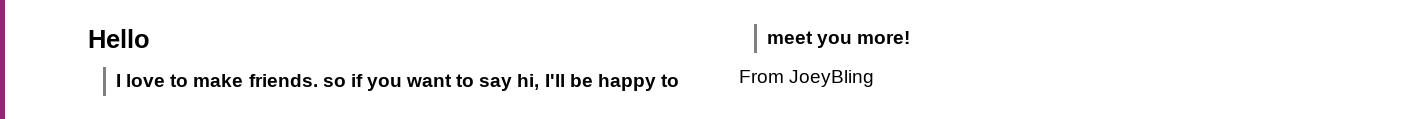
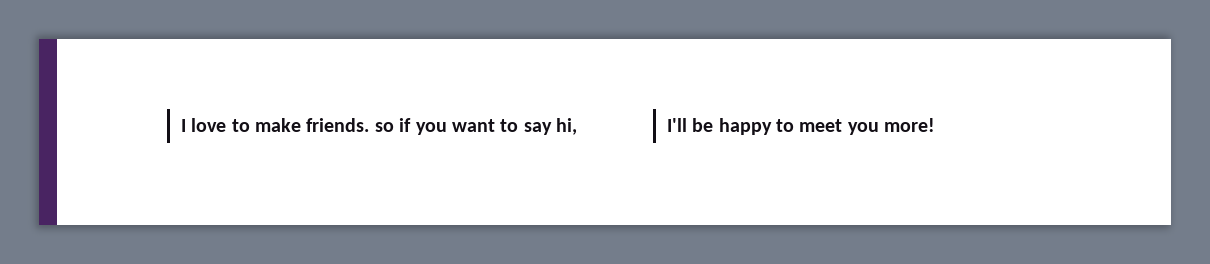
[88,29,150,48] Hello // -> (180, 125) none
[739,70,875,87] // From JoeyBling -> (936, 125) none

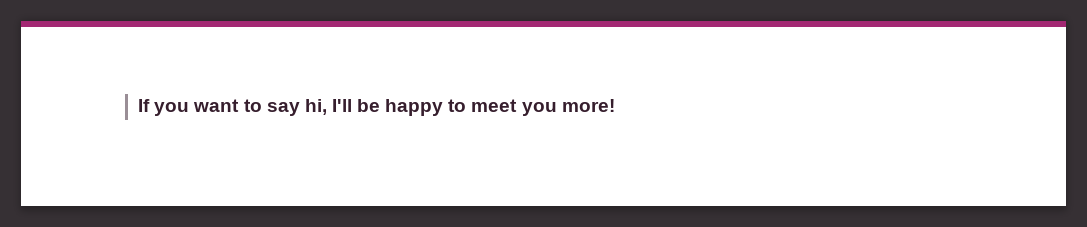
[180,118,412,132] I love to make friends. so if -> [138,99,151,112] If

